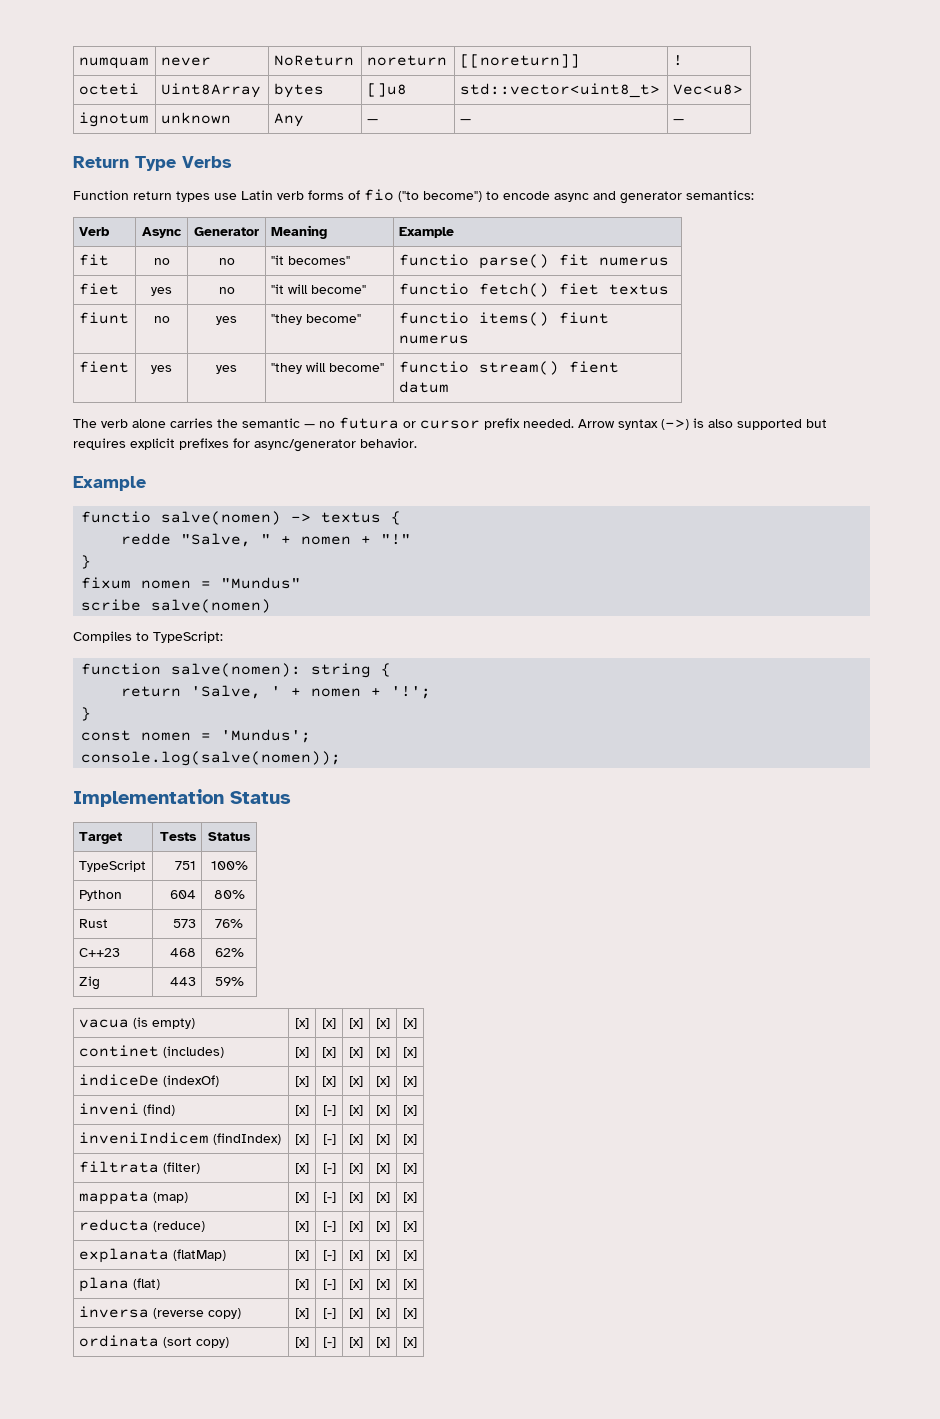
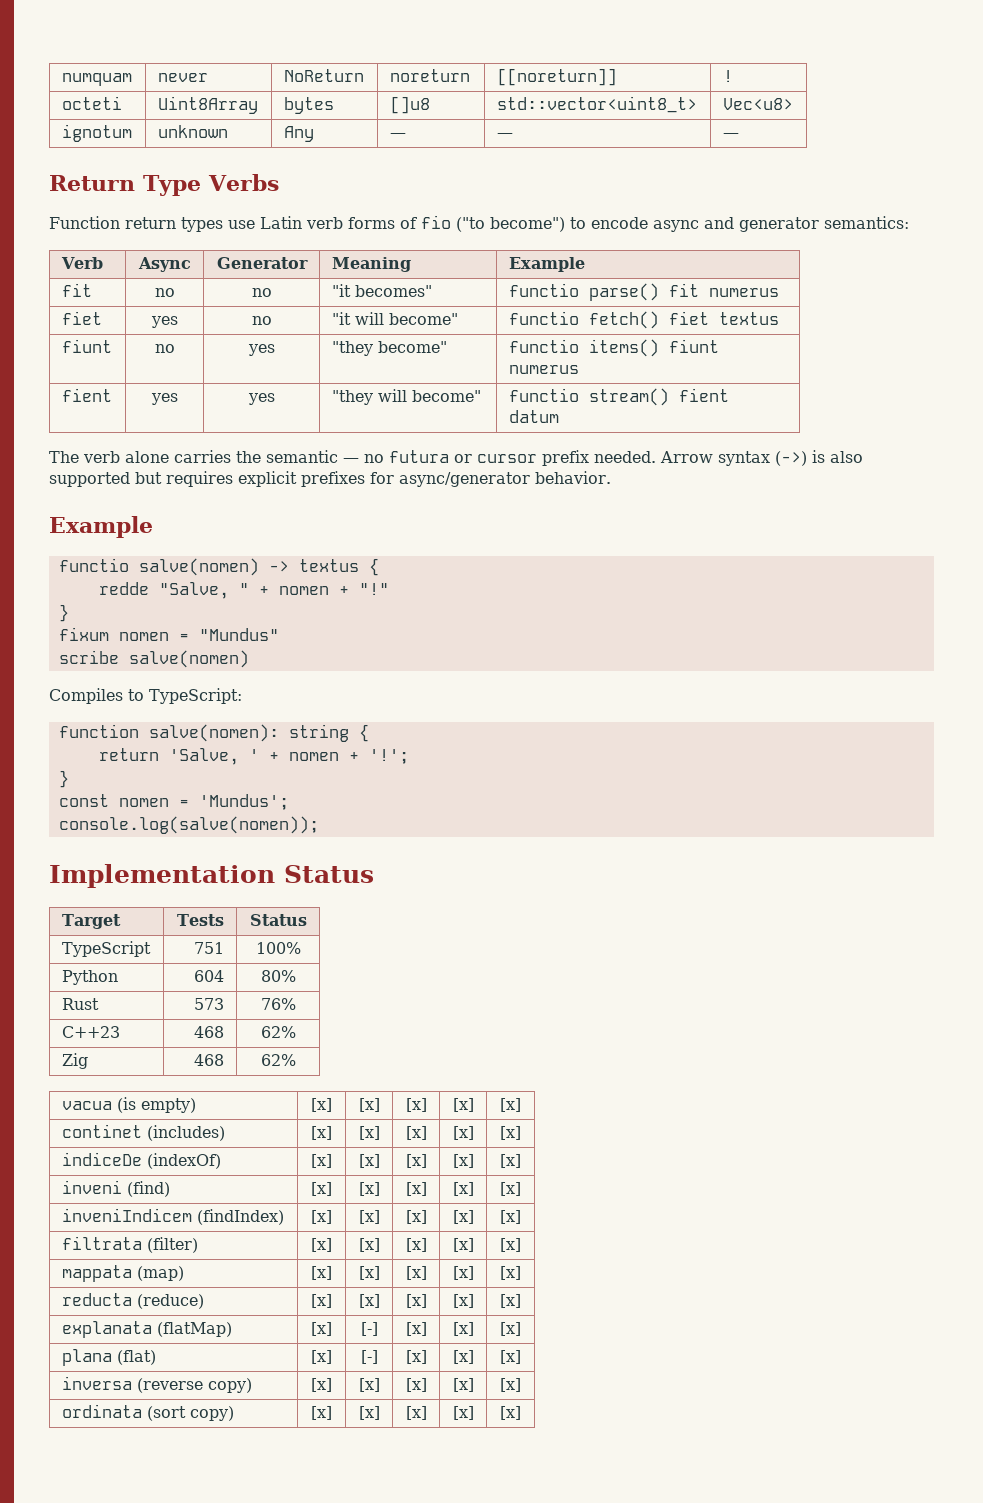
[170,977,197,986] [214,977,244,986] 443 | 59% -> [194,1054,225,1066] [260,1054,296,1066] 468 | 62%
[322,1105,336,1116] [-] -> [358,1182,380,1196] [x]
[322,1134,336,1145] [-] -> [358,1210,380,1224] [x]
[322,1163,336,1174] [-] -> [358,1238,380,1252] [x]
[322,1192,336,1203] [-] -> [358,1266,380,1280] [x]
[322,1221,336,1232] [-] -> [358,1294,380,1308] [x]
[322,1308,336,1319] [-] -> [358,1378,380,1392] [x]
[322,1337,336,1348] [-] -> [358,1406,380,1420] [x]

